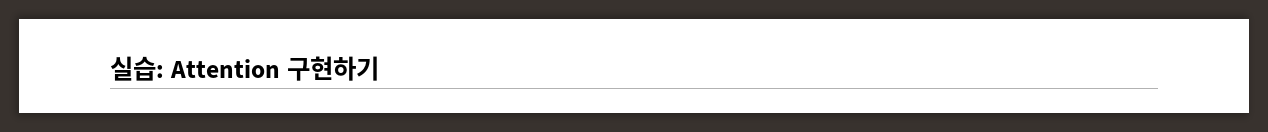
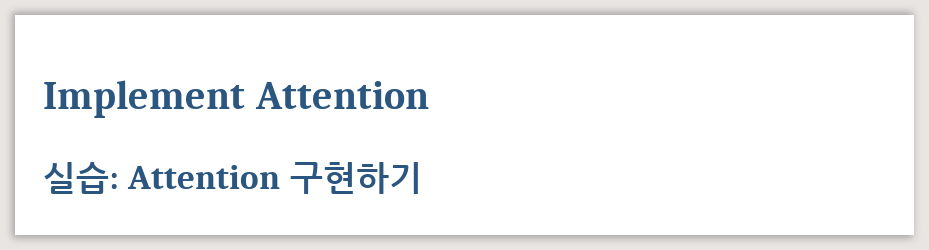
(110, 68) none -> [43,80,429,118] Implement Attention //

